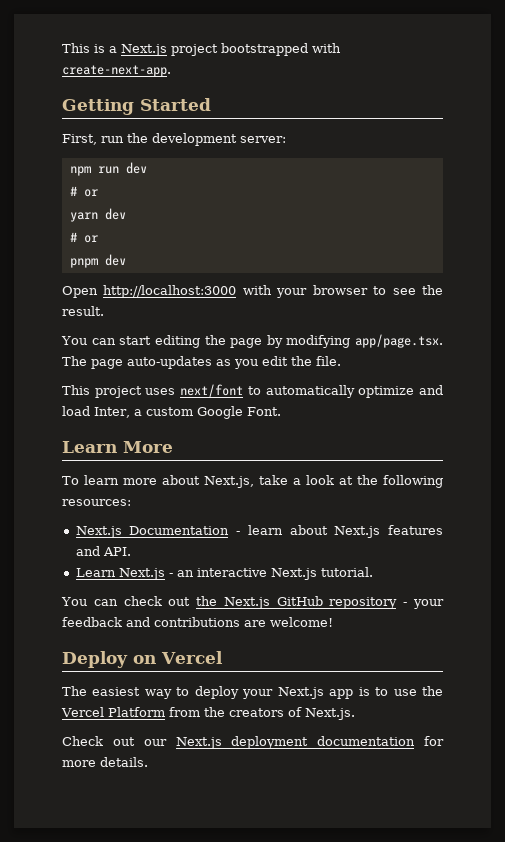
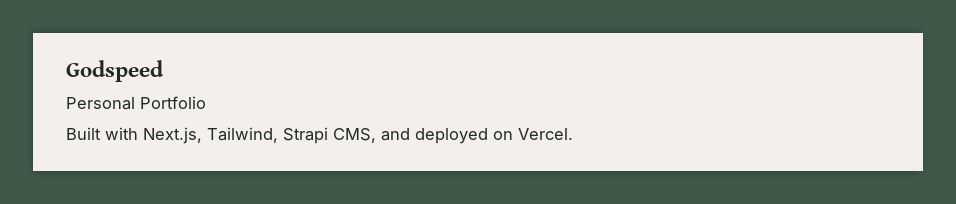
[62,43,341,56] [62,65,171,77] [62,98,211,115] [62,133,286,146] [69,162,147,176] [69,186,98,197] [69,208,126,222] [69,232,98,243] [69,254,126,268] [62,285,443,298] [62,306,104,316] [61,334,443,348] [62,356,341,369] [62,384,443,398] [62,406,281,419] [62,441,173,453] [62,475,443,488] [62,499,131,506] [75,525,443,538] [75,546,131,556] [75,567,373,580] [61,596,445,609] [62,617,333,627] [62,651,223,668] [62,686,443,699] [61,707,355,720] [62,736,444,749] [62,757,148,767] This is a Next.js project bootstrapped with create-next-app. // Getting Started // First, run the development server: // npm run dev // # or // yarn dev // # or // pnpm dev // Open http://localhost:3000 with your browser to see the result. // You can start editing the page by modifying app/page.tsx. The page auto-updates as you edit the file. // This project uses next/font to automatically optimize and load Inter, a custom Google Font. // Learn More // To learn more about Next.js, take a look at the following resources: // Next.js Documentation - learn about Next.js features and API. // Learn Next.js - an interactive Next.js tutorial. // You can check out the Next.js GitHub repository - your feedback and contributions are welcome! // Deploy on Vercel // The easiest way to deploy your Next.js app is to use the Vercel Platform from the creators of Next.js. // Check out our Next.js deployment documentation for more details. -> [66,60,164,82] [66,96,206,110] [66,127,573,144] Godspeed // Personal Portfolio // Built with Next.js, Tailwind, Strapi CMS, and deployed on Vercel.

